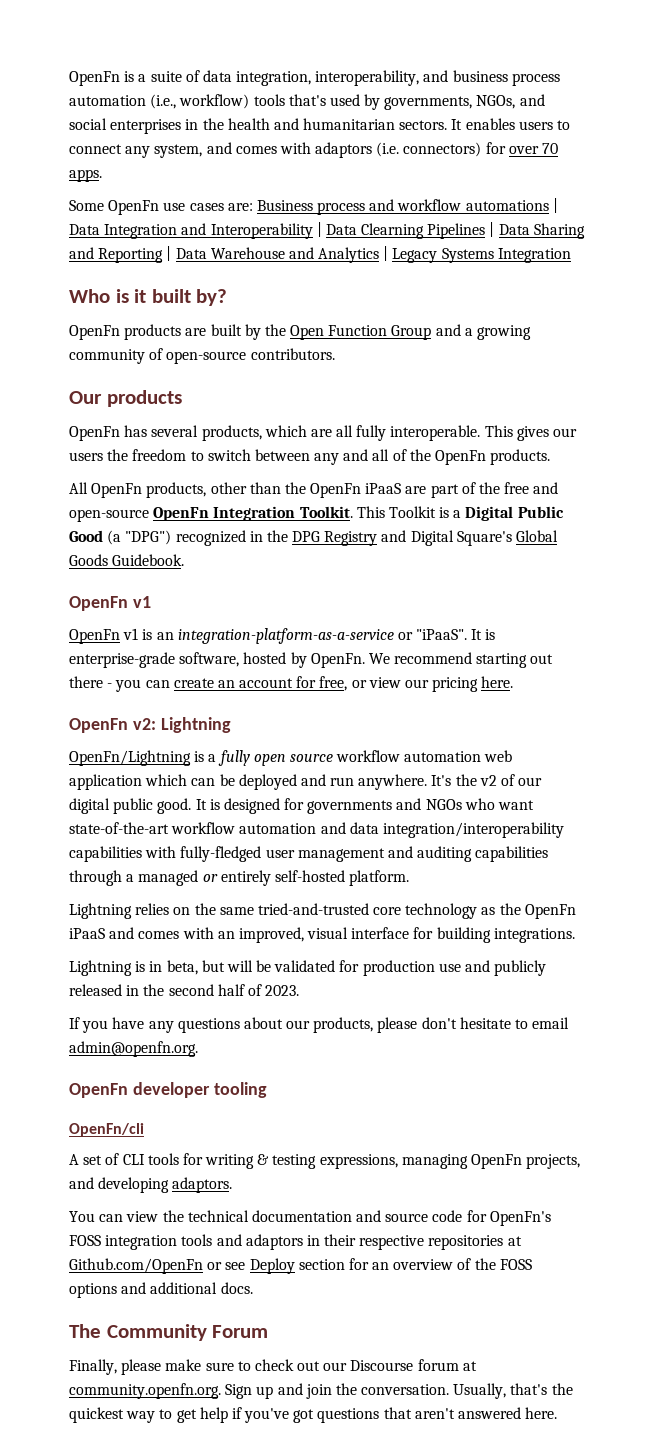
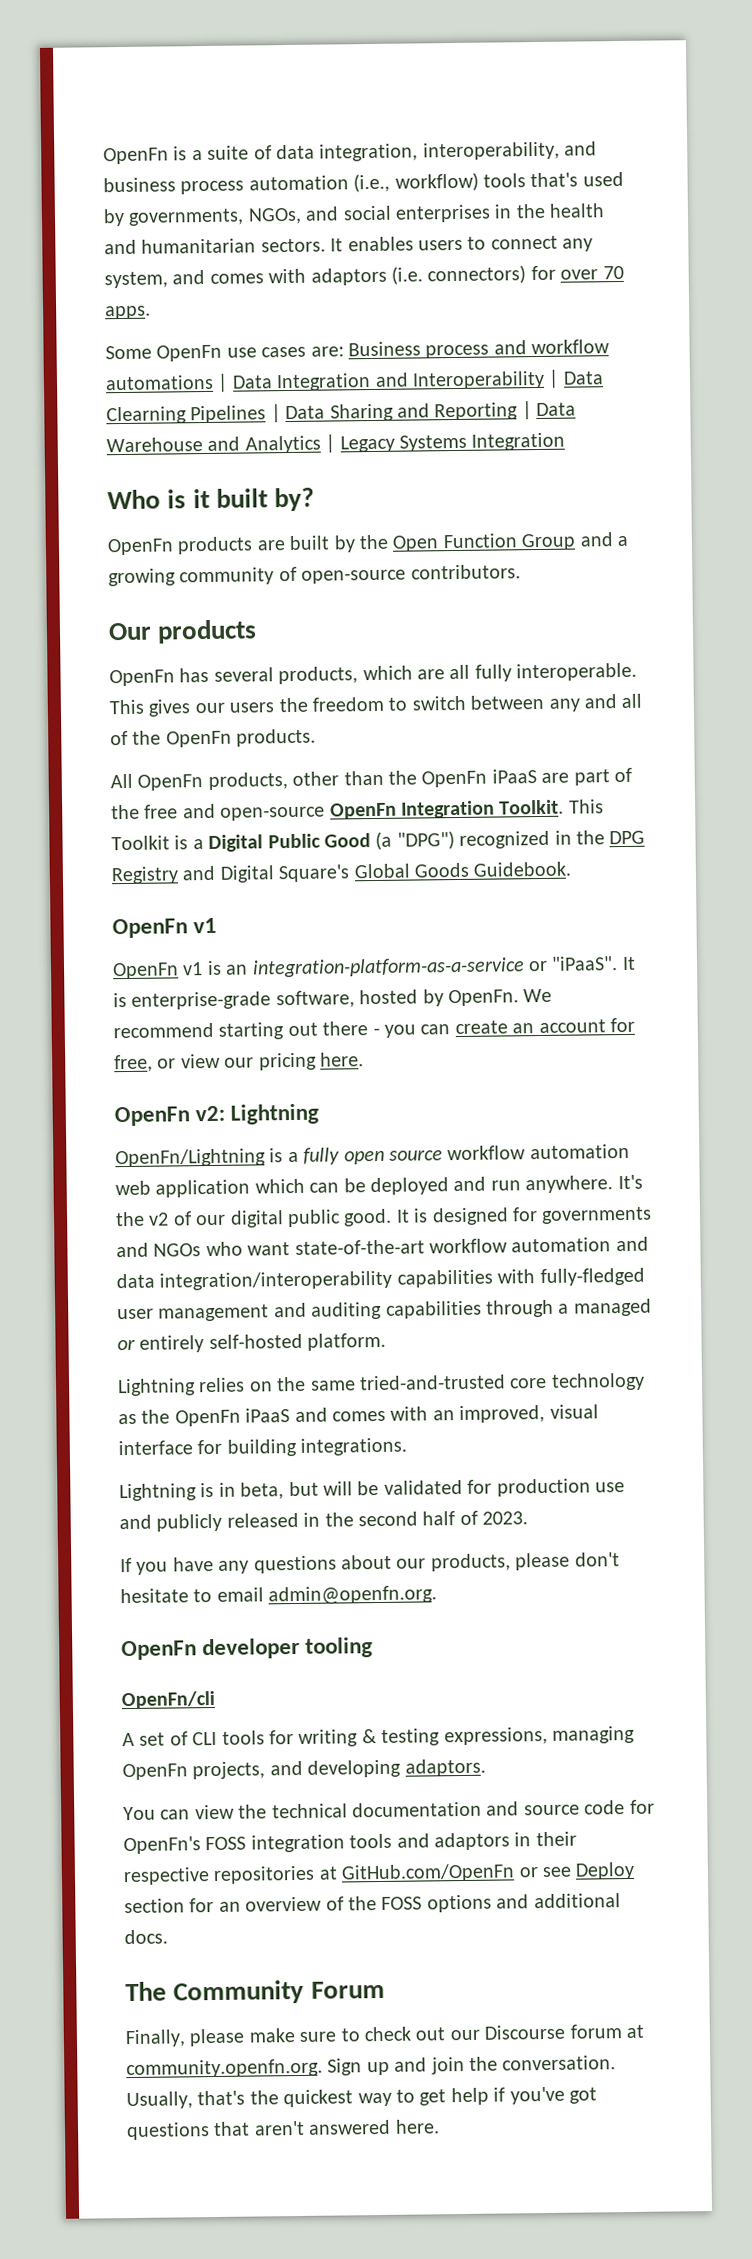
[69,1258,203,1274] Github.com/OpenFn -> [341,1863,516,1883] GitHub.com/OpenFn

